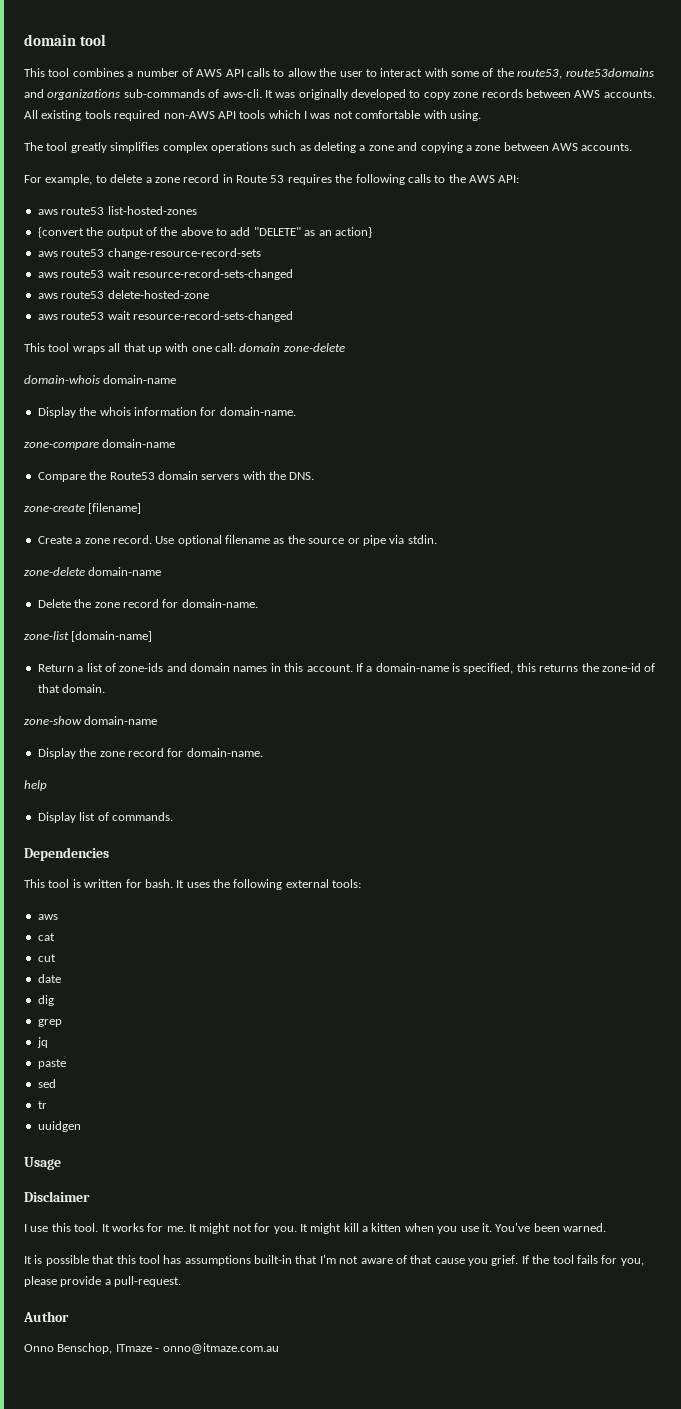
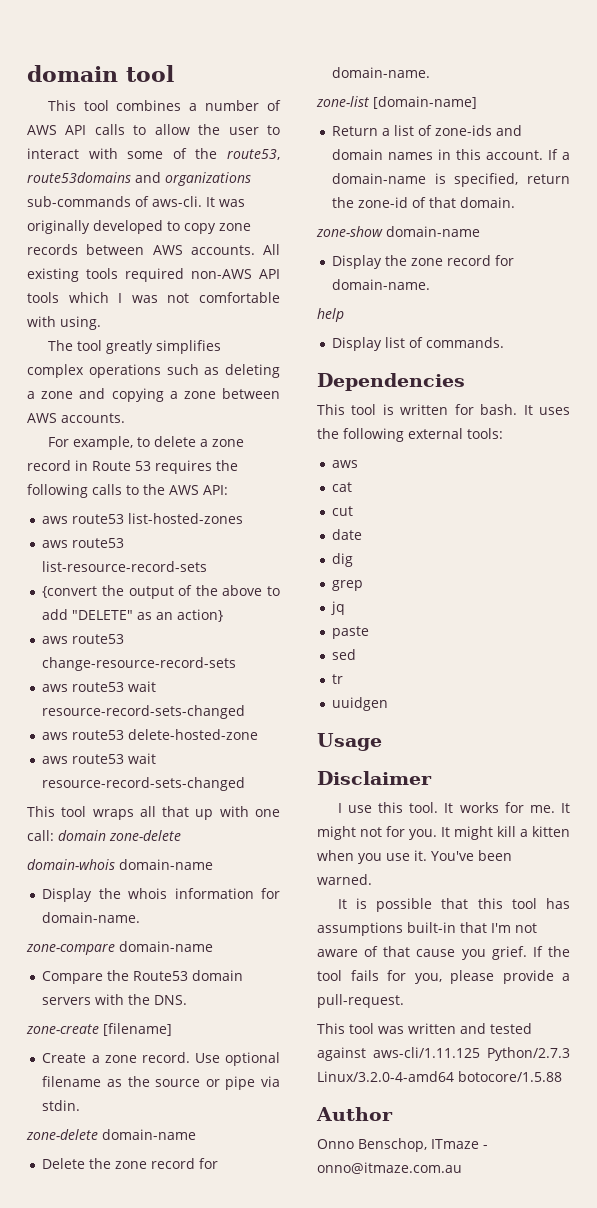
(197, 210) none -> [42,538,125,548] [42,561,208,572] // aws route53 list-resource-record-sets
[516,663,579,672] this returns -> [527,174,570,184] return
(182, 1281) none -> [317,1023,532,1034] [317,1047,570,1061] [317,1071,562,1082] // This tool was written and tested against aws-cli/1.11.125 Python/2.7.3 Linux/3.2.0-4-amd64 botocore/1.5.88

